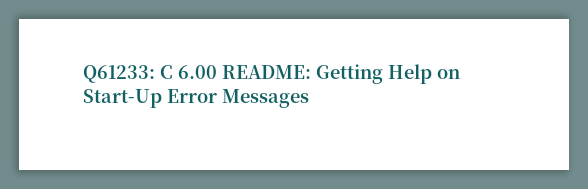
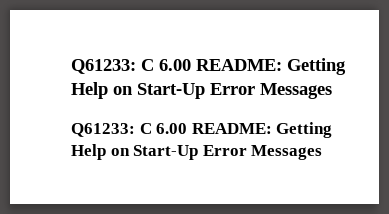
(309, 98) none -> [71,122,333,138] [71,144,323,160] // Q61233: C 6.00 README: Getting Help on Start-Up Error Messages

